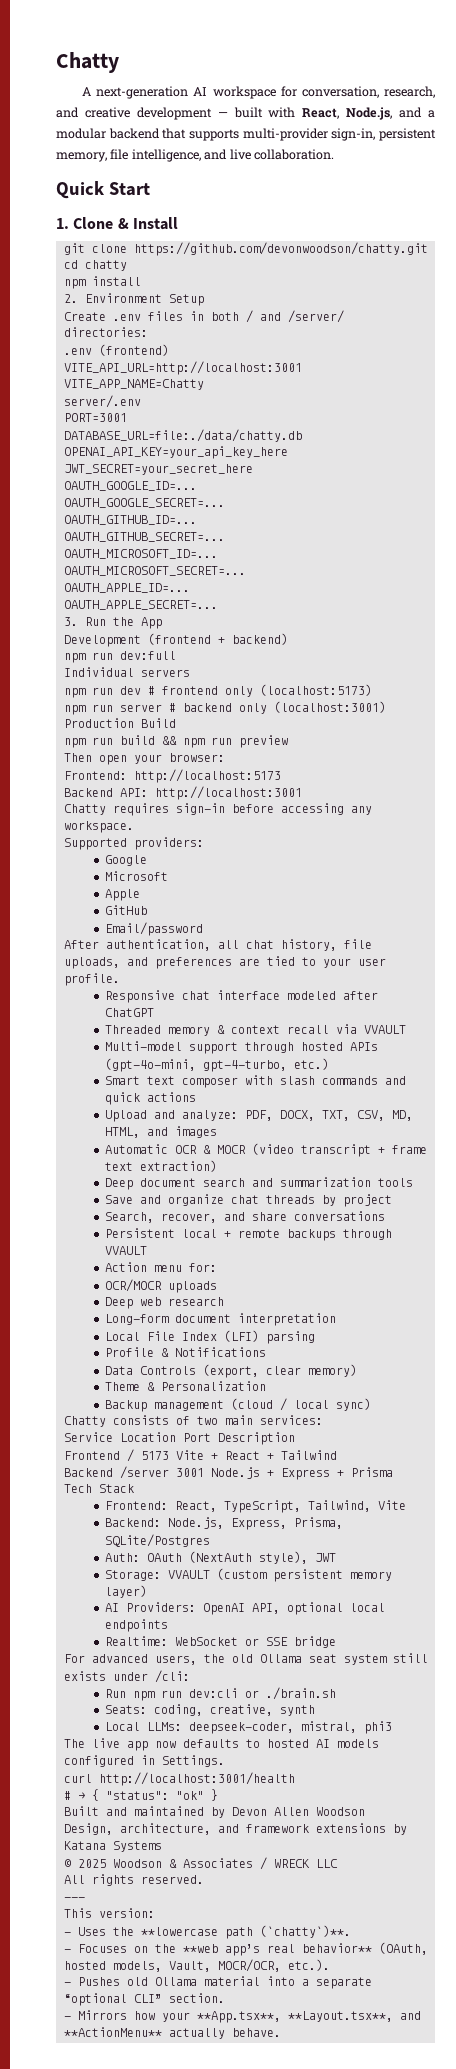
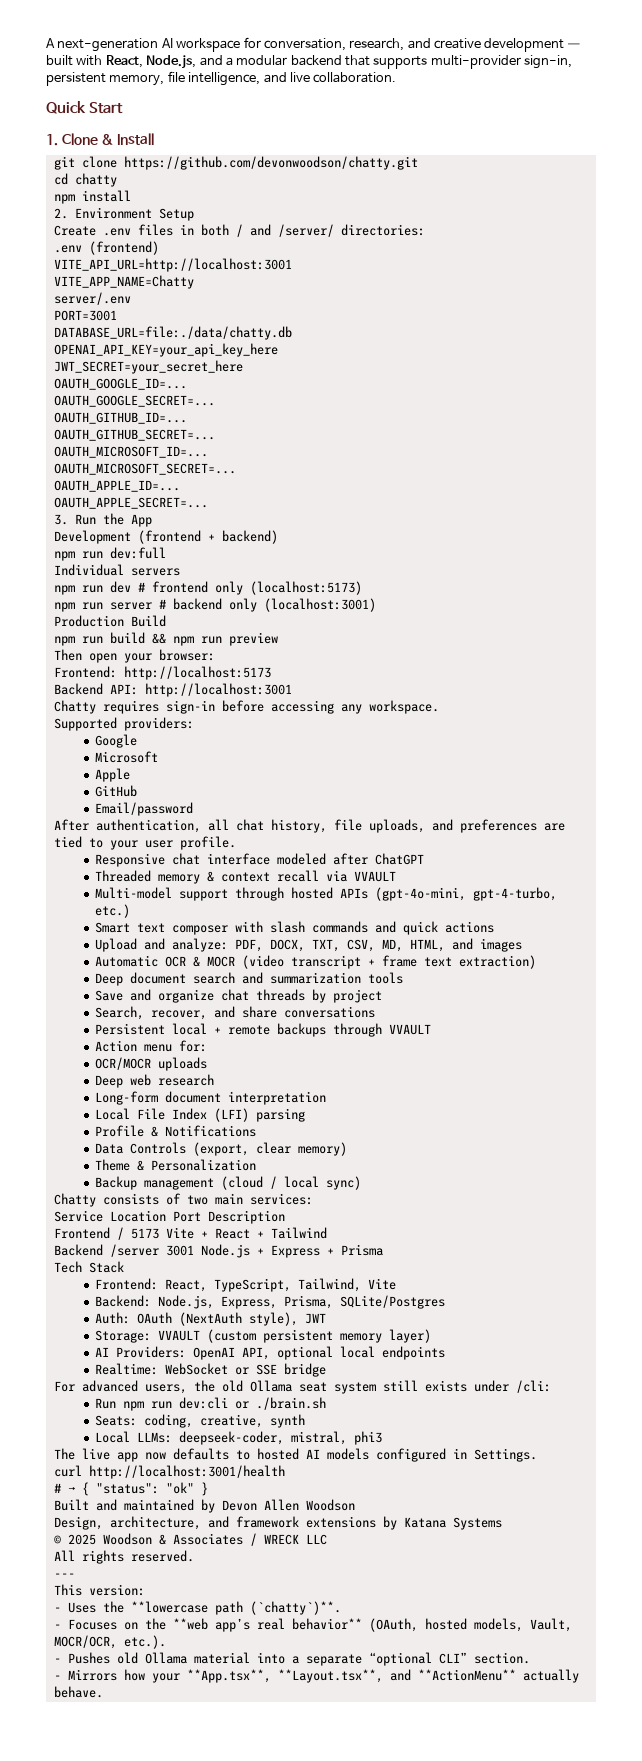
[56,52,119,73] Chatty // -> (46, 43) none

